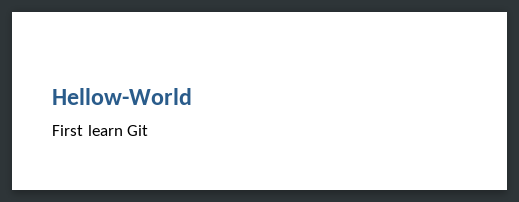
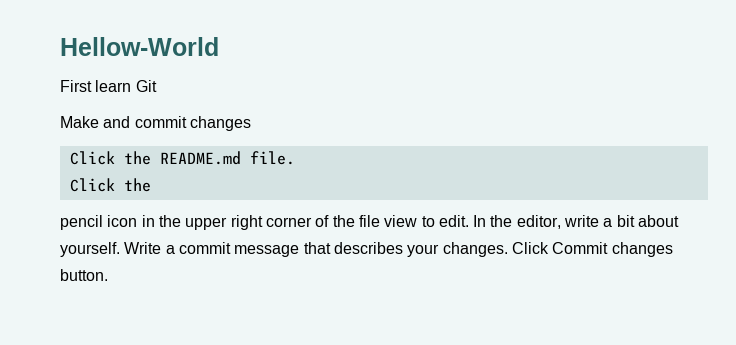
(149, 130) none -> [60,116,251,131] [69,151,295,165] [69,178,151,192] [60,215,680,230] [60,242,673,257] [60,269,108,281] // Make and commit changes // Click the README.md file. // Click the // pencil icon in the upper right corner of the file view to edit. In the editor, write a bit about yourself. Write a commit message that describes your changes. Click Commit changes button.

